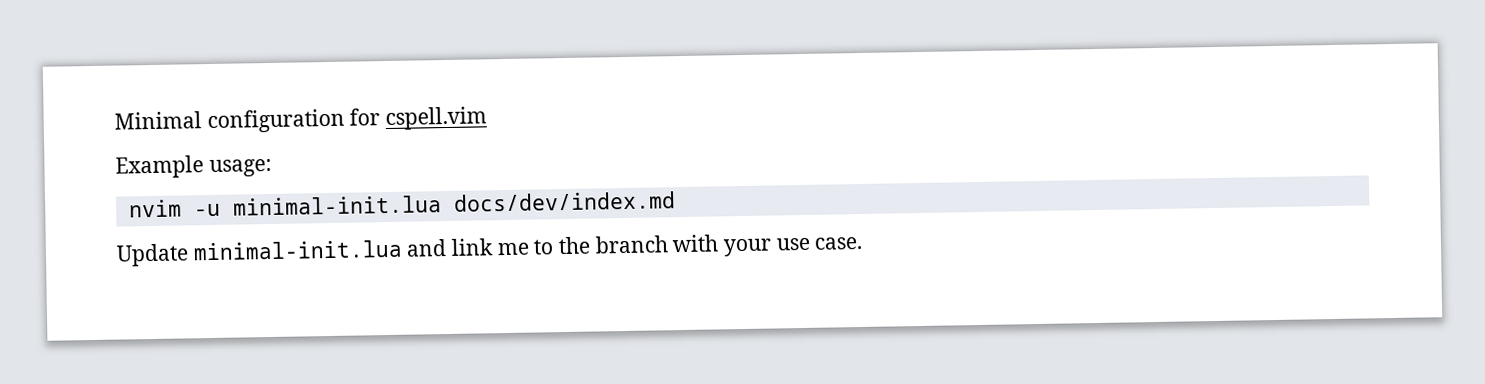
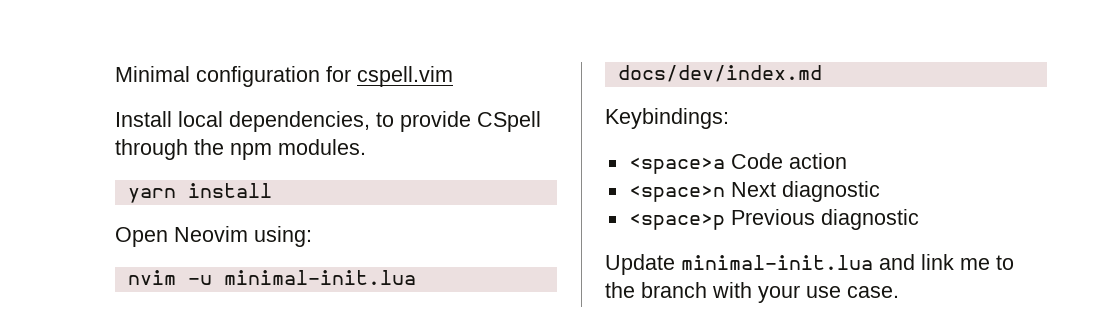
[115,155,272,179] [128,191,676,218] Example usage: // nvim -u minimal-init.lua docs/dev/index.md -> [115,111,541,132] [115,139,366,160] [127,183,272,203] [115,226,312,247] [127,270,416,285] [617,65,822,82] [605,108,729,129] [628,153,847,174] [628,181,880,202] [628,209,919,230] Install local dependencies, to provide CSpell through the npm modules. // yarn install // Open Neovim using: // nvim -u minimal-init.lua docs/dev/index.md // Keybindings: // <space>a Code action // <space>n Next diagnostic // <space>p Previous diagnostic

